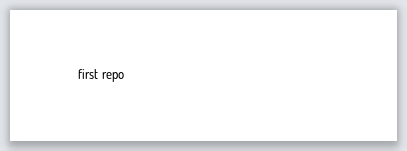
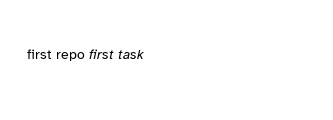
(124, 77) none -> [89,49,144,59] first task

